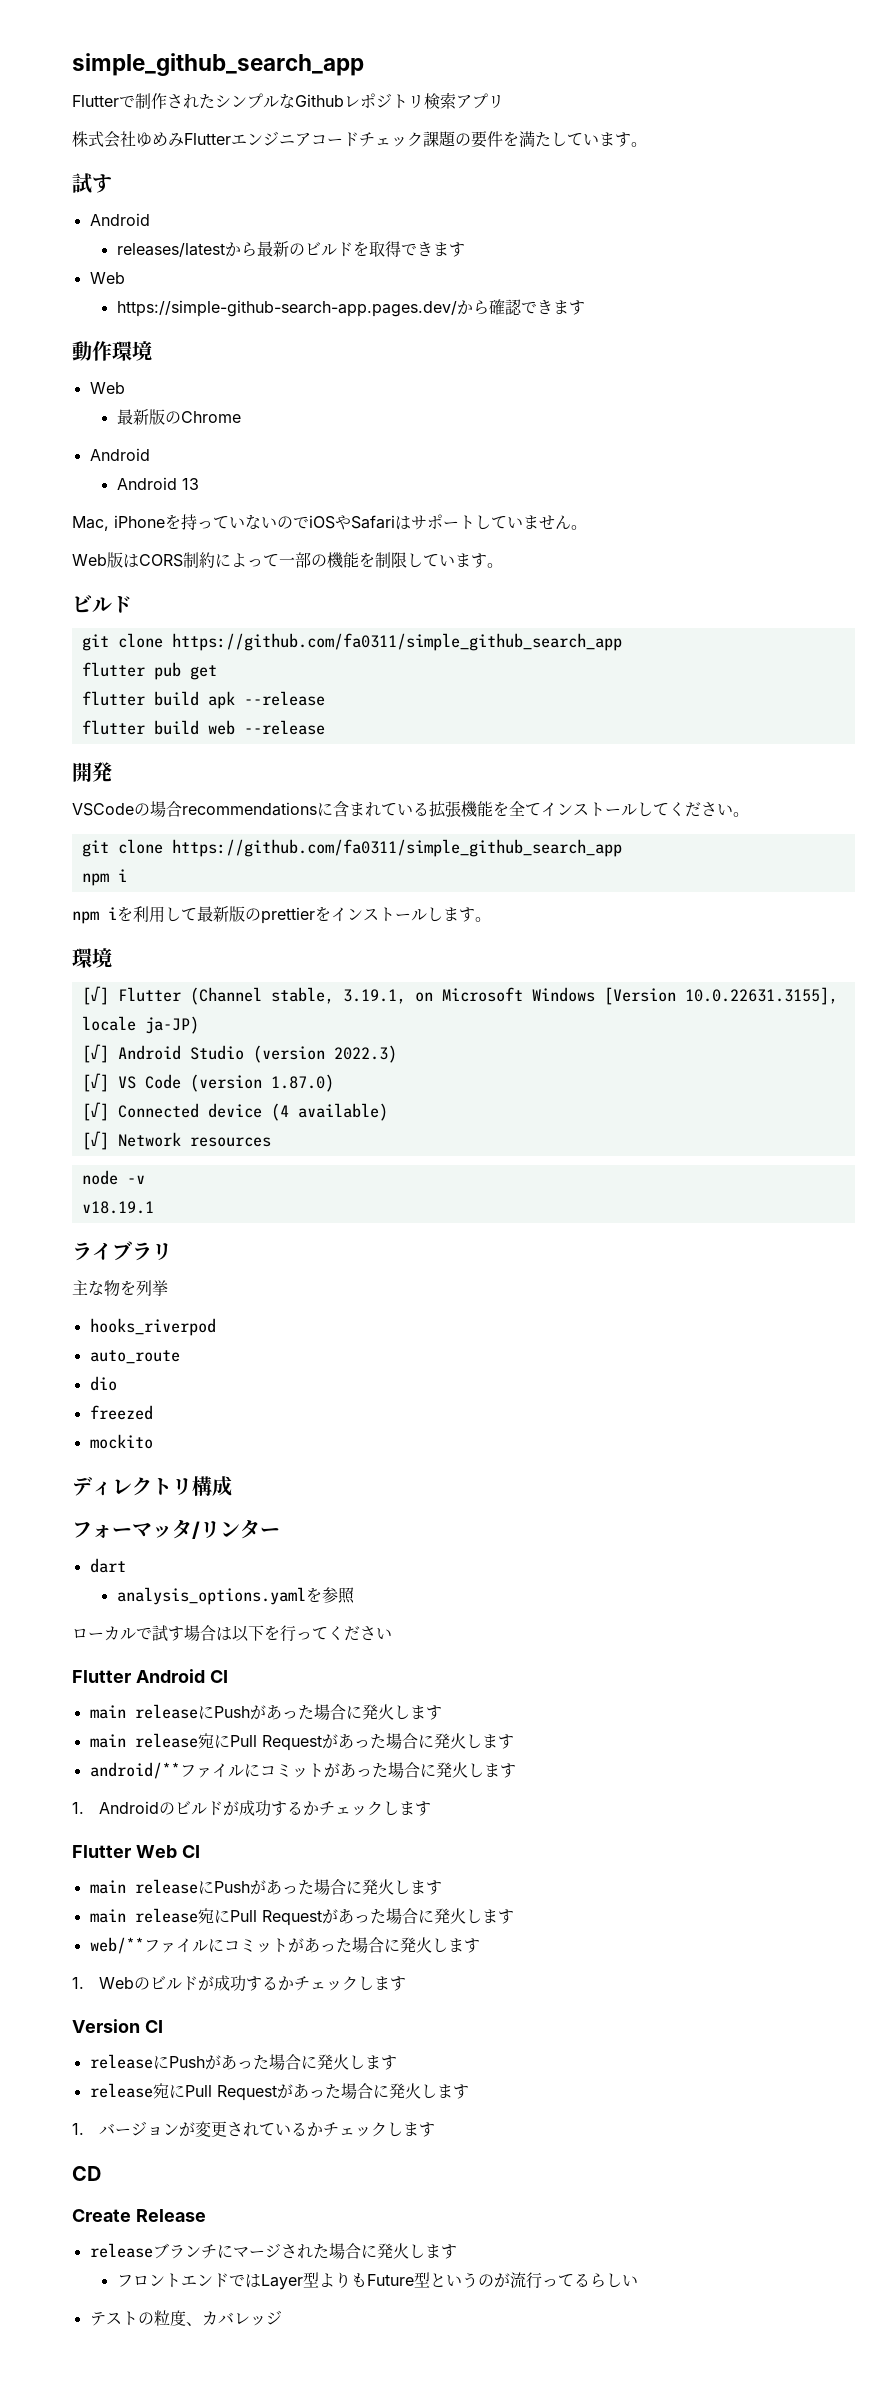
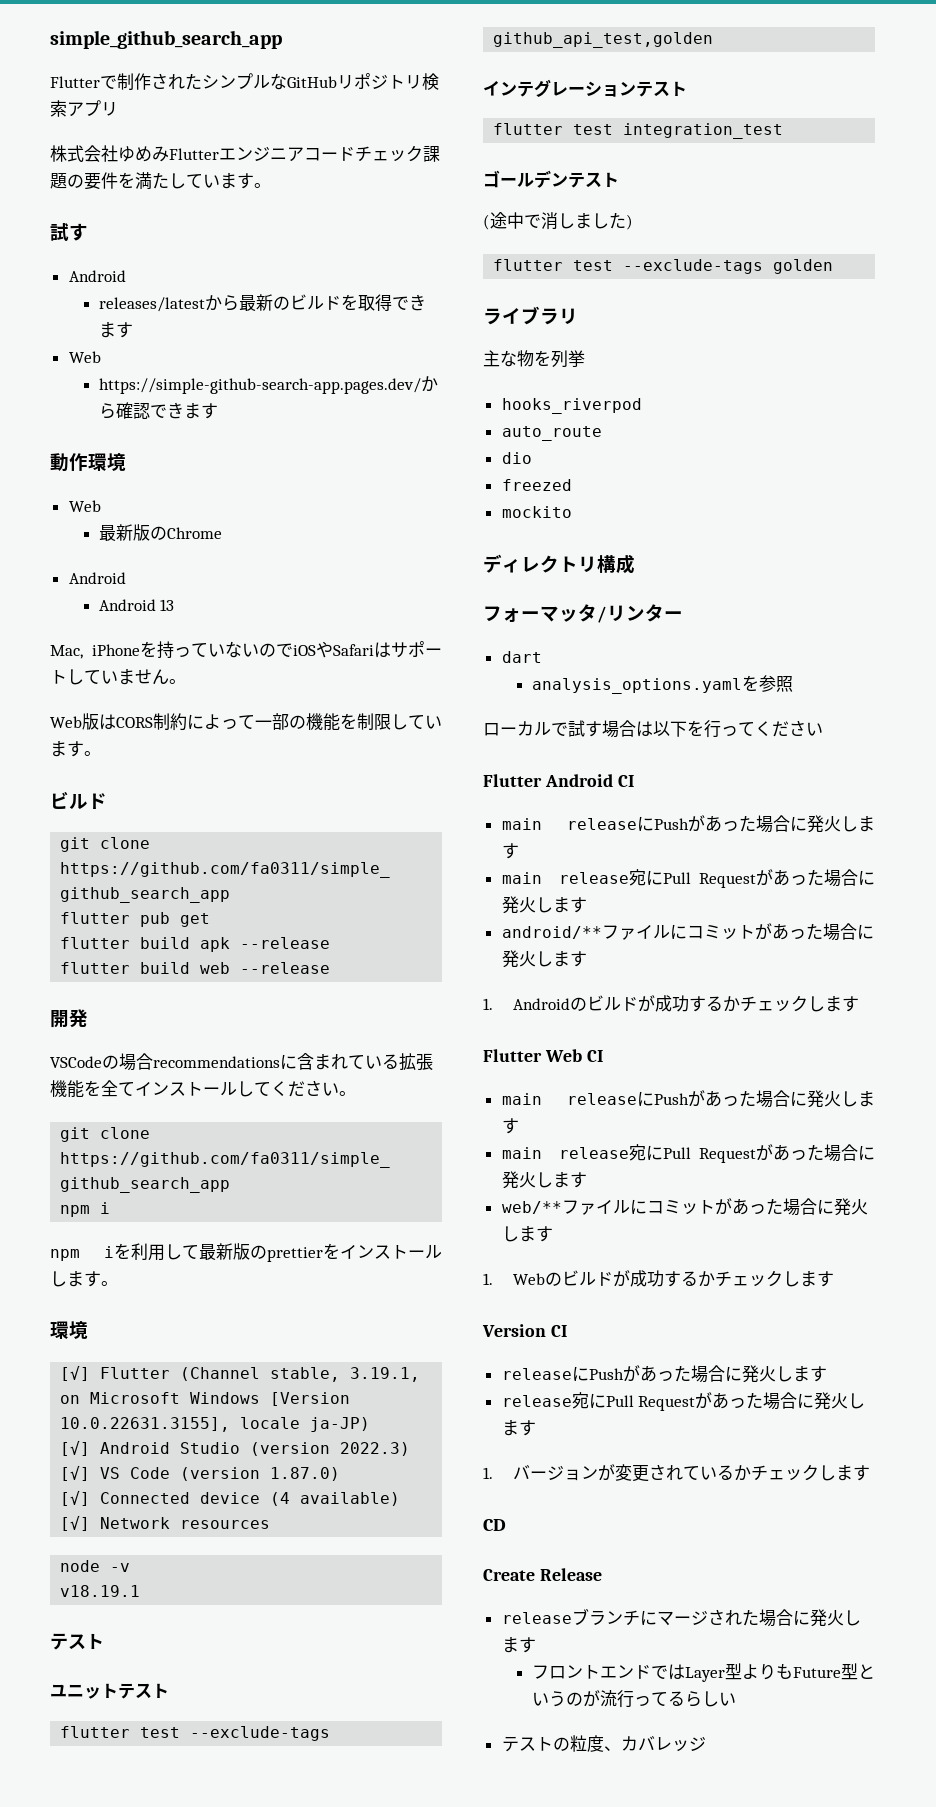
[295,94,360,107] Githubレ -> [287,75,354,89] GitHubリ
(154, 1207) none -> [50,1633,104,1650] [50,1683,169,1699] [60,1726,331,1741] [493,32,714,48] [483,79,687,97] [493,123,784,139] [483,170,619,188] [483,212,633,230] [493,259,834,274] // テスト // ユニットテスト // flutter test --exclude-tags github_api_test,golden // インテグレーションテスト // flutter test integration_test // ゴールデンテスト // (途中で消しました) // flutter test --exclude-tags golden

